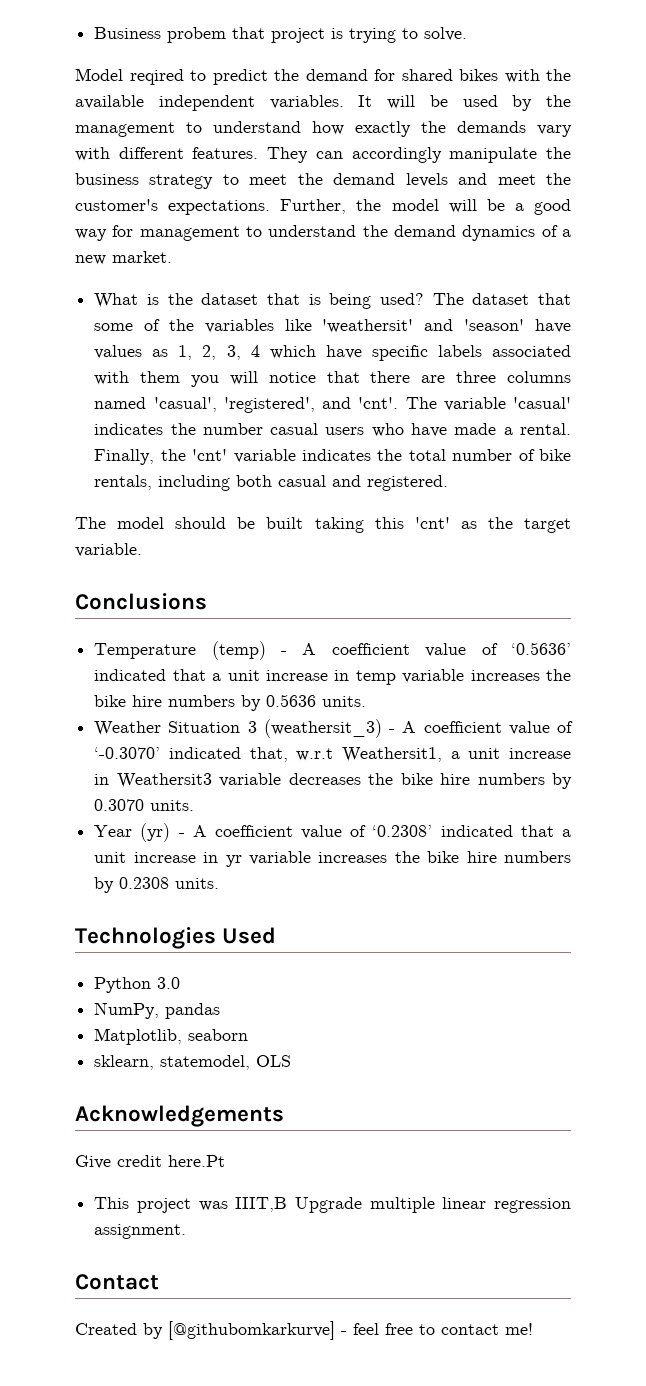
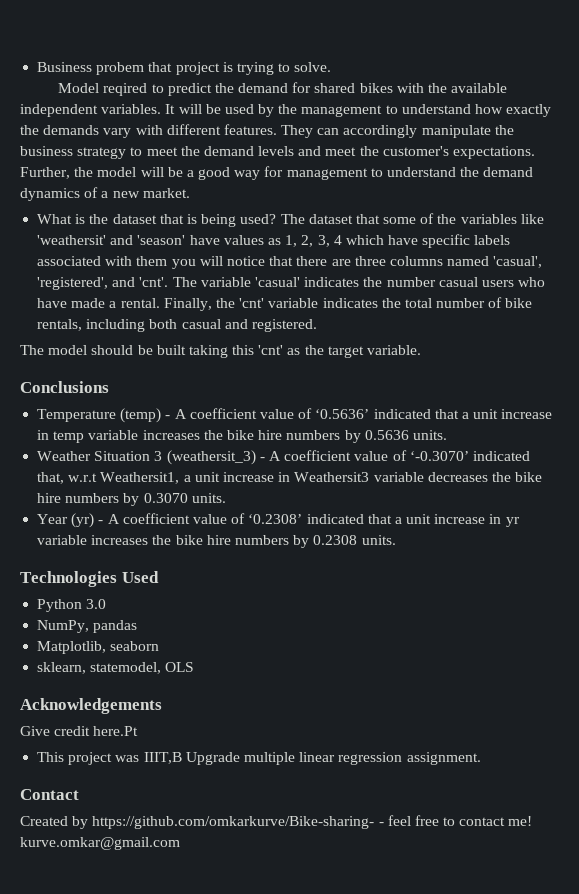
[168,1321,335,1340] [@githubomkarkurve] -> [92,816,375,829] https://github.com/omkarkurve/Bike-sharing-
(533, 1329) none -> [20,837,180,850] kurve.omkar@gmail.com

